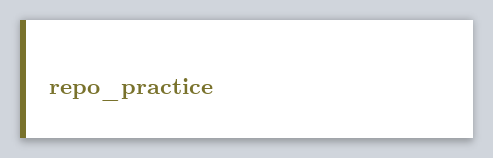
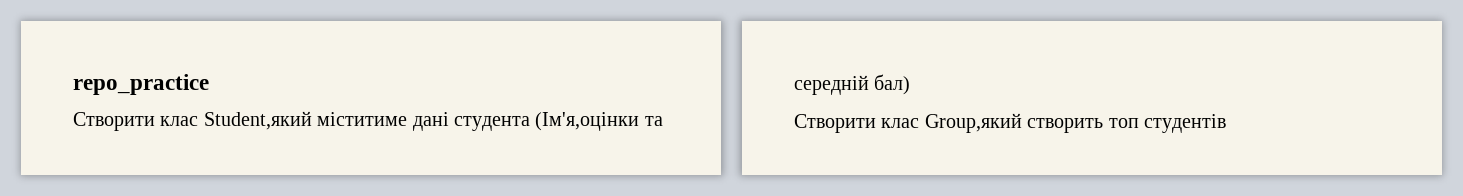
(213, 89) none -> [73,111,663,131] [794,74,911,95] [794,113,1226,133] // Створити клас Student,який міститиме дані студента (Ім'я,оцінки та середній бал) // Створити клас Group,який створить топ студентів

